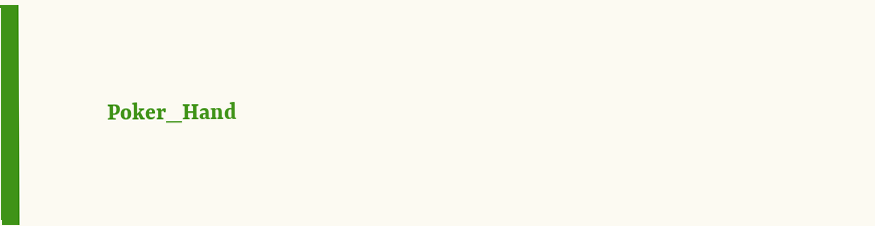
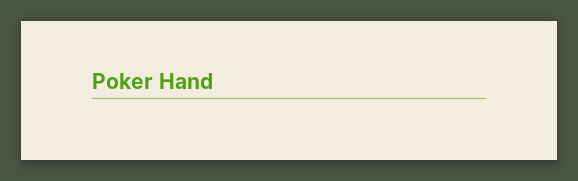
[106,101,238,124] Poker_Hand -> [92,73,213,89] Poker Hand

